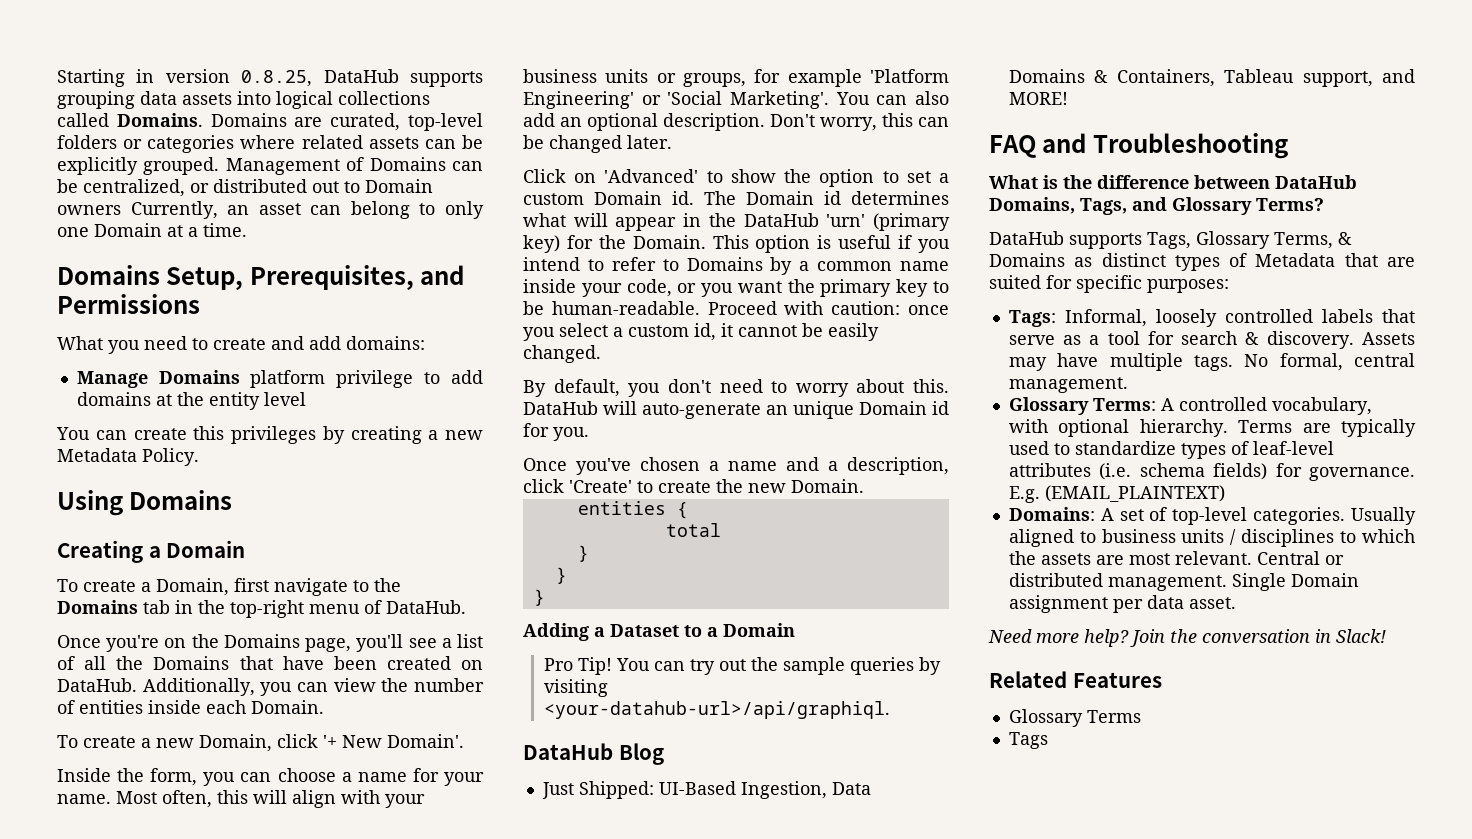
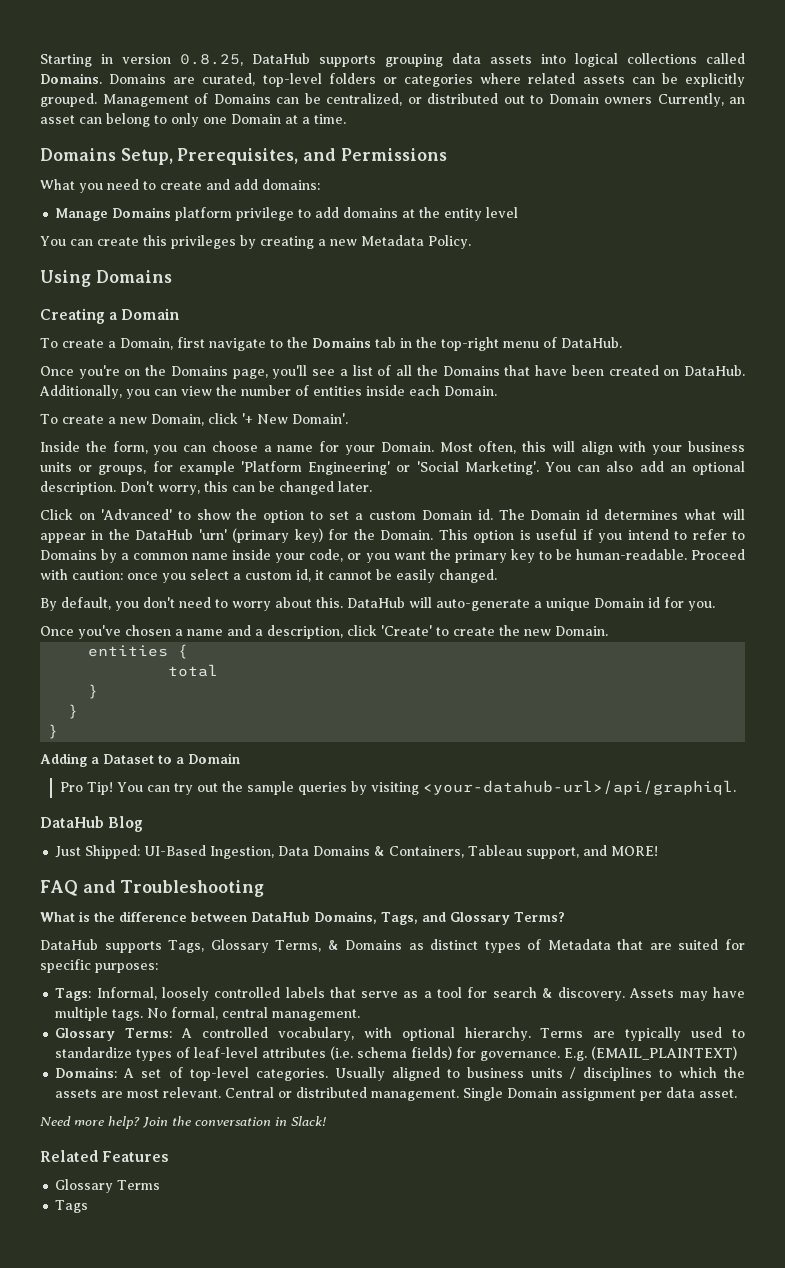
[57,794,111,804] name. -> [380,442,434,452] Domain.
[766,405,788,415] an -> [534,601,542,608] a

